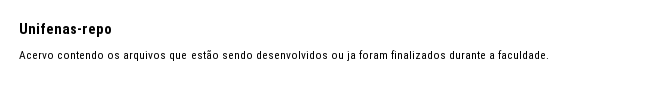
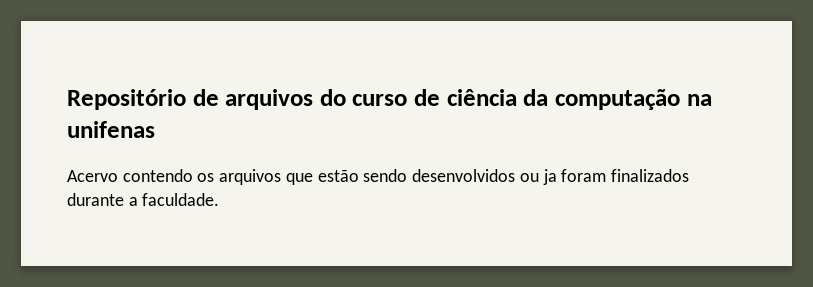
[19,23,112,37] Unifenas-repo -> [67,89,712,110] [67,121,155,138] Repositório de arquivos do curso de ciência da computação na unifenas

